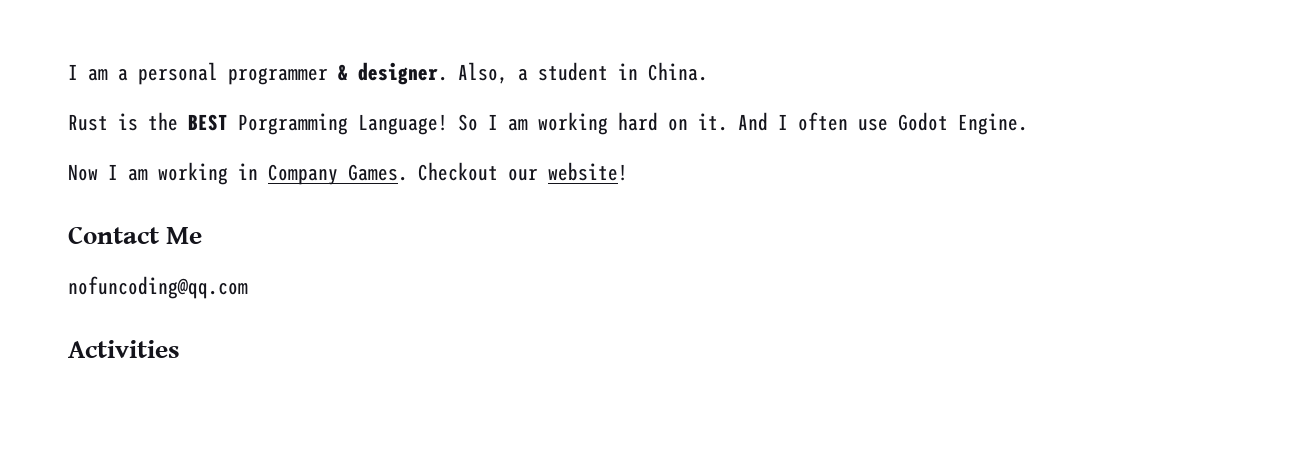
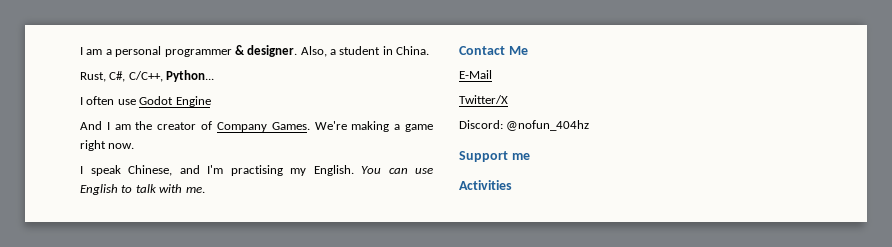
[68,112,1028,135] [68,162,628,185] [68,226,203,244] [68,276,248,299] Rust is the BEST Porgramming Language! So I am working hard on it. And I often use Godot Engine. // Now I am working in Company Games. Checkout our website! // Contact Me // nofuncoding@qq.com -> [80,70,215,82] [80,96,211,107] [80,121,433,132] [80,140,135,151] [80,165,433,176] [80,184,205,195] [459,46,528,55] [459,70,492,79] [459,95,508,104] [459,120,590,131] [459,151,530,162] Rust, C#, C/C++, Python... // I often use Godot Engine // And I am the creator of Company Games. We're making a game right now. // I speak Chinese, and I'm practising my English. You can use English to talk with me. // Contact Me // E-Mail // Twitter/X // Discord: @nofun_404hz // Support me

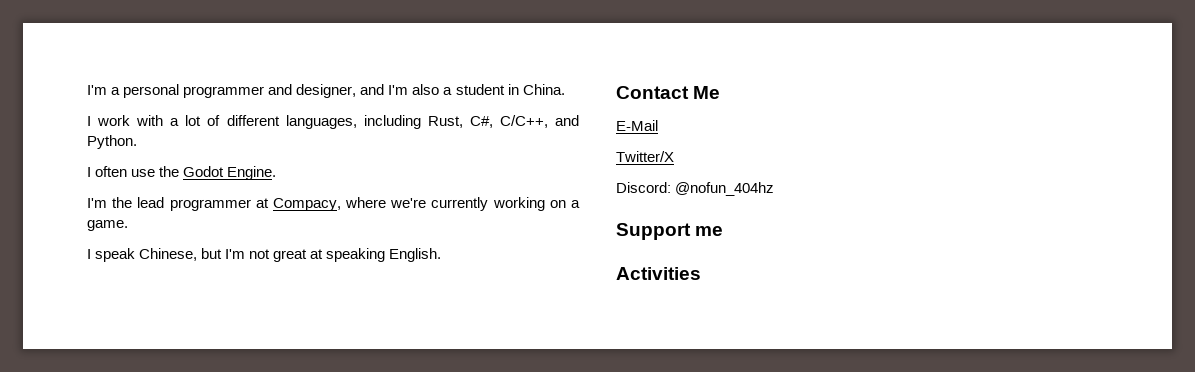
[80,47,103,55] I am -> [87,85,107,95] I'm
[234,45,327,57] & designer. Also, -> [268,84,440,98] and designer, and I'm also
(430, 50) none -> [87,115,421,129] I work with a lot of different languages, including
[166,70,215,82] Python... -> [555,115,579,126] [87,135,137,149] and Python.
[139,96,211,107] [80,121,433,132] [80,140,135,151] [80,165,433,176] [80,184,205,195] Godot Engine // And I am the creator of Company Games. We're making a game right now. // I speak Chinese, and I'm practising my English. You can use English to talk with me. -> [159,166,277,180] [87,197,580,211] [87,220,128,231] [87,248,442,262] the Godot Engine. // I'm the lead programmer at Compacy, where we're currently working on a game. // I speak Chinese, but I'm not great at speaking English.

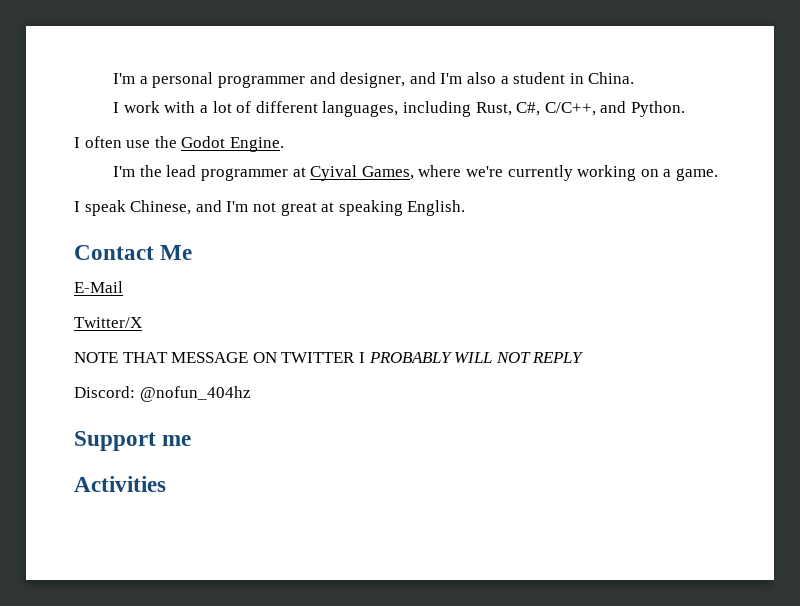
[272,198,341,211] Compacy, -> [310,165,414,181] Cyival Games,
[201,248,223,259] but -> [195,200,222,212] and
(674, 156) none -> [74,352,584,363] // NOTE THAT MESSAGE ON TWITTER I PROBABLY WILL NOT REPLY

